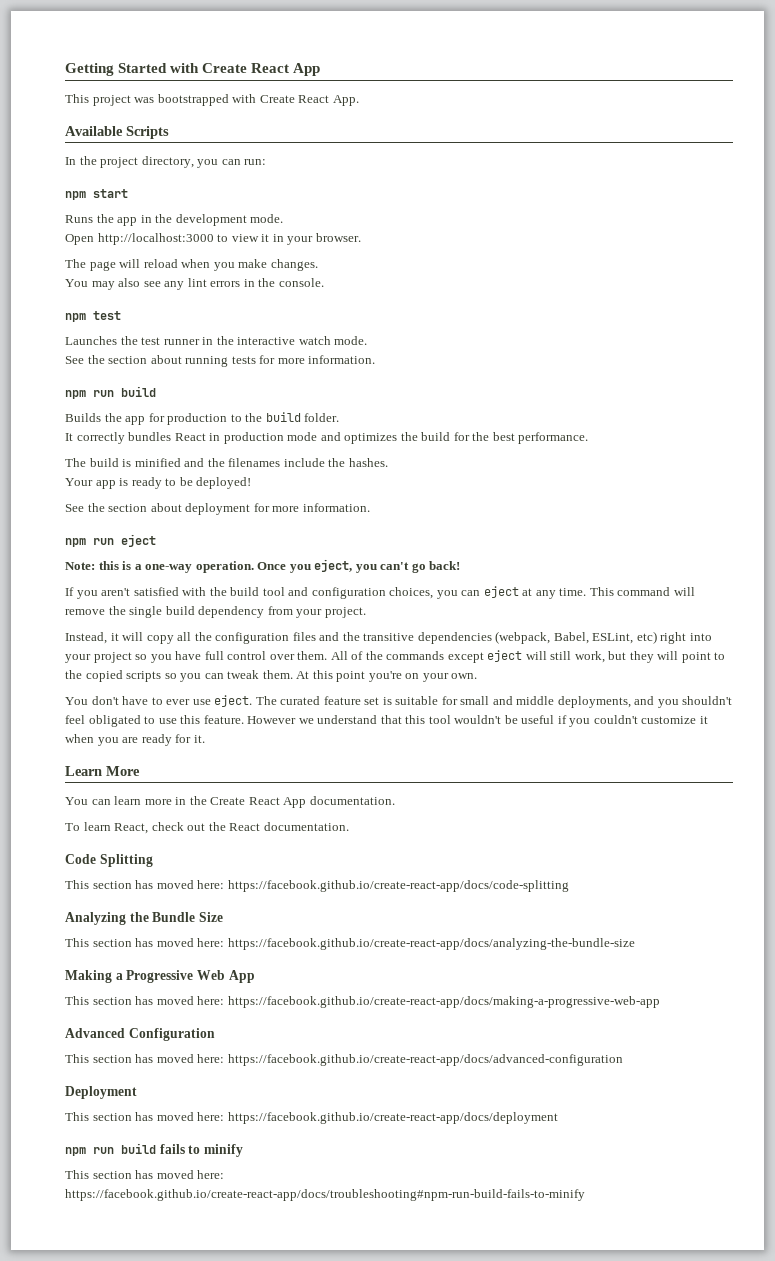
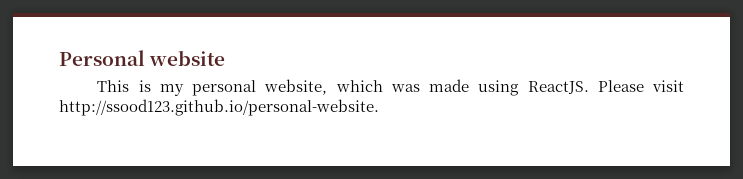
[65,63,321,76] [65,94,359,106] [65,126,169,139] [65,156,267,168] [65,189,128,200] [65,214,284,226] [65,233,361,245] [65,259,318,271] [65,278,324,290] [65,311,121,322] [65,336,368,345] [65,355,376,367] [65,386,156,399] [65,412,340,425] [65,432,589,444] [65,458,388,467] [65,477,252,489] [65,503,370,515] [65,534,156,547] [65,559,461,573] [65,586,695,599] [65,606,366,618] [65,631,712,644] [65,650,726,663] [65,670,478,682] [65,695,733,708] [65,715,708,727] [65,734,205,746] [65,766,140,776] [65,796,395,808] [65,822,349,834] [65,854,153,867] [65,880,569,892] [65,912,223,925] [65,938,635,950] [65,970,255,983] [65,996,660,1008] [65,1028,215,1041] [65,1054,623,1066] [65,1086,137,1099] [65,1112,558,1124] [65,1143,243,1157] [65,1170,225,1179] [65,1189,585,1201] Getting Started with Create React App // This project was bootstrapped with Create React App. // Available Scripts // In the project directory, you can run: // npm start // Runs the app in the development mode. // Open http://localhost:3000 to view it in your browser. // The page will reload when you make changes. // You may also see any lint errors in the console. // npm test // Launches the test runner in the interactive watch mode. // See the section about running tests for more information. // npm run build // Builds the app for production to the build folder. // It correctly bundles React in production mode and optimizes the build for the best performance. // The build is minified and the filenames include the hashes. // Your app is ready to be deployed! // See the section about deployment for more information. // npm run eject // Note: this is a one-way operation. Once you eject, you can't go back! // If you aren't satisfied with the build tool and configuration choices, you can eject at any time. This command will remove the single build dependency from your project. // Instead, it will copy all the configuration files and the transitive dependencies (webpack, Babel, ESLint, etc) right into your project so you have full control over them. All of the commands except eject will still work, but they will point to the copied scripts so you can tweak them. At this point you're on your own. // You don't have to ever use eject. The curated feature set is suitable for small and middle deployments, and you shouldn't feel obligated to use this feature. However we understand that this tool wouldn't be useful if you couldn't customize it when you are ready for it. // Learn More // You can learn more in the Create React App documentation. // To learn React, check out the React documentation. // Code Splitting // This section has moved here: https://facebook.github.io/create-react-app/docs/code-splitting // Analyzing the Bundle Size // This section has moved here: https://facebook.github.io/create-react-app/docs/analyzing-the-bundle-size // Making a Progressive Web App // This section has moved here: https://facebook.github.io/create-react-app/docs/making-a-progressive-web-app // Advanced Configuration // This section has moved here: https://facebook.github.io/create-react-app/docs/advanced-configuration // Deployment // This section has moved here: https://facebook.github.io/create-react-app/docs/deployment // npm run build fails to minify // This section has moved here: https://facebook.github.io/create-react-app/docs/troubleshooting#npm-run-build-fails-to-minify -> [59,50,226,66] [97,79,684,96] [59,99,379,116] Personal website // This is my personal website, which was made using ReactJS. Please visit http://ssood123.github.io/personal-website.

